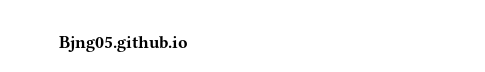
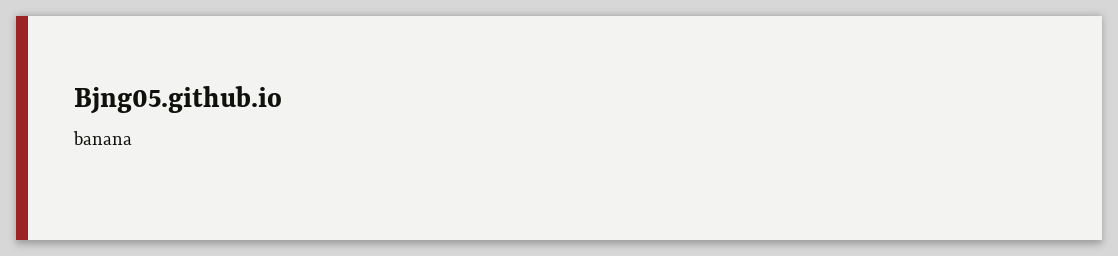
(188, 44) none -> [73,131,132,145] // banana

